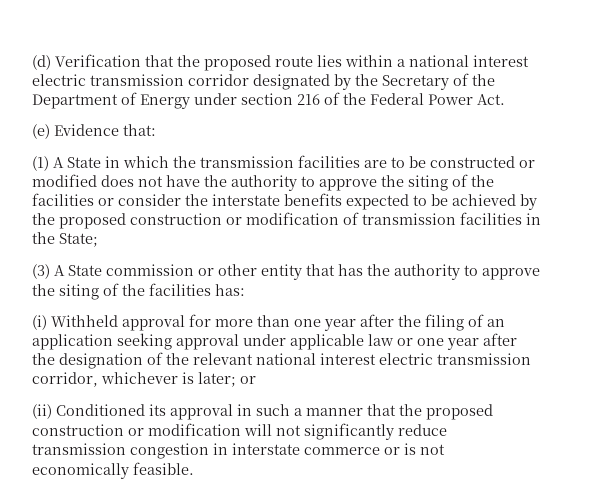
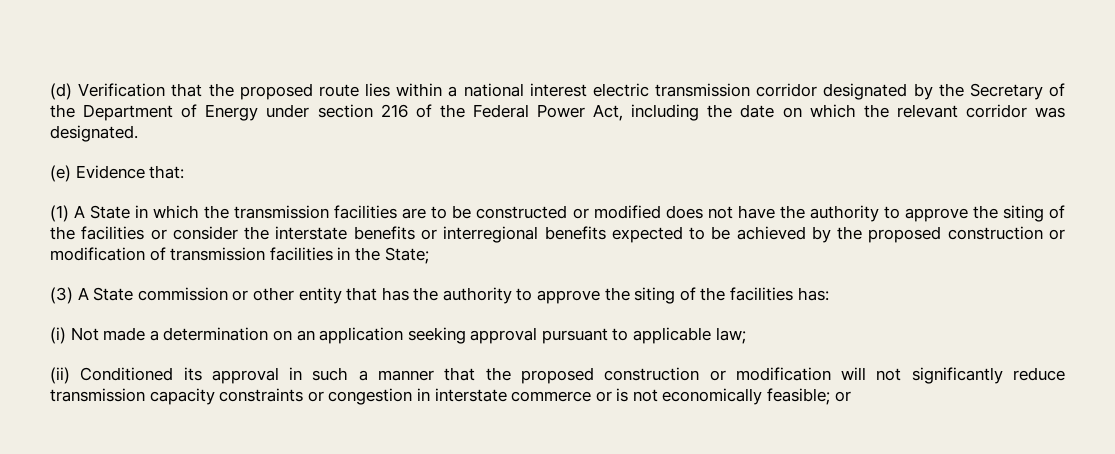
[477,94,505,105] Act. -> [593,104,1066,121] [50,125,138,142] Act, including the date on which the relevant corridor was designated.
(342, 199) none -> [420,226,606,243] or interregional benefits
[51,314,505,331] [32,333,517,350] [32,352,531,369] [32,372,256,387] Withheld approval for more than one year after the filing of an application seeking approval under applicable law or one year after the designation of the relevant national interest electric transmission corridor, whichever is later; or -> [70,327,746,344] Not made a determination on an application seeking approval pursuant to applicable law;
(126, 449) none -> [149,388,324,405] capacity constraints or
[133,462,194,475] feasible. -> [767,388,851,405] feasible; or

